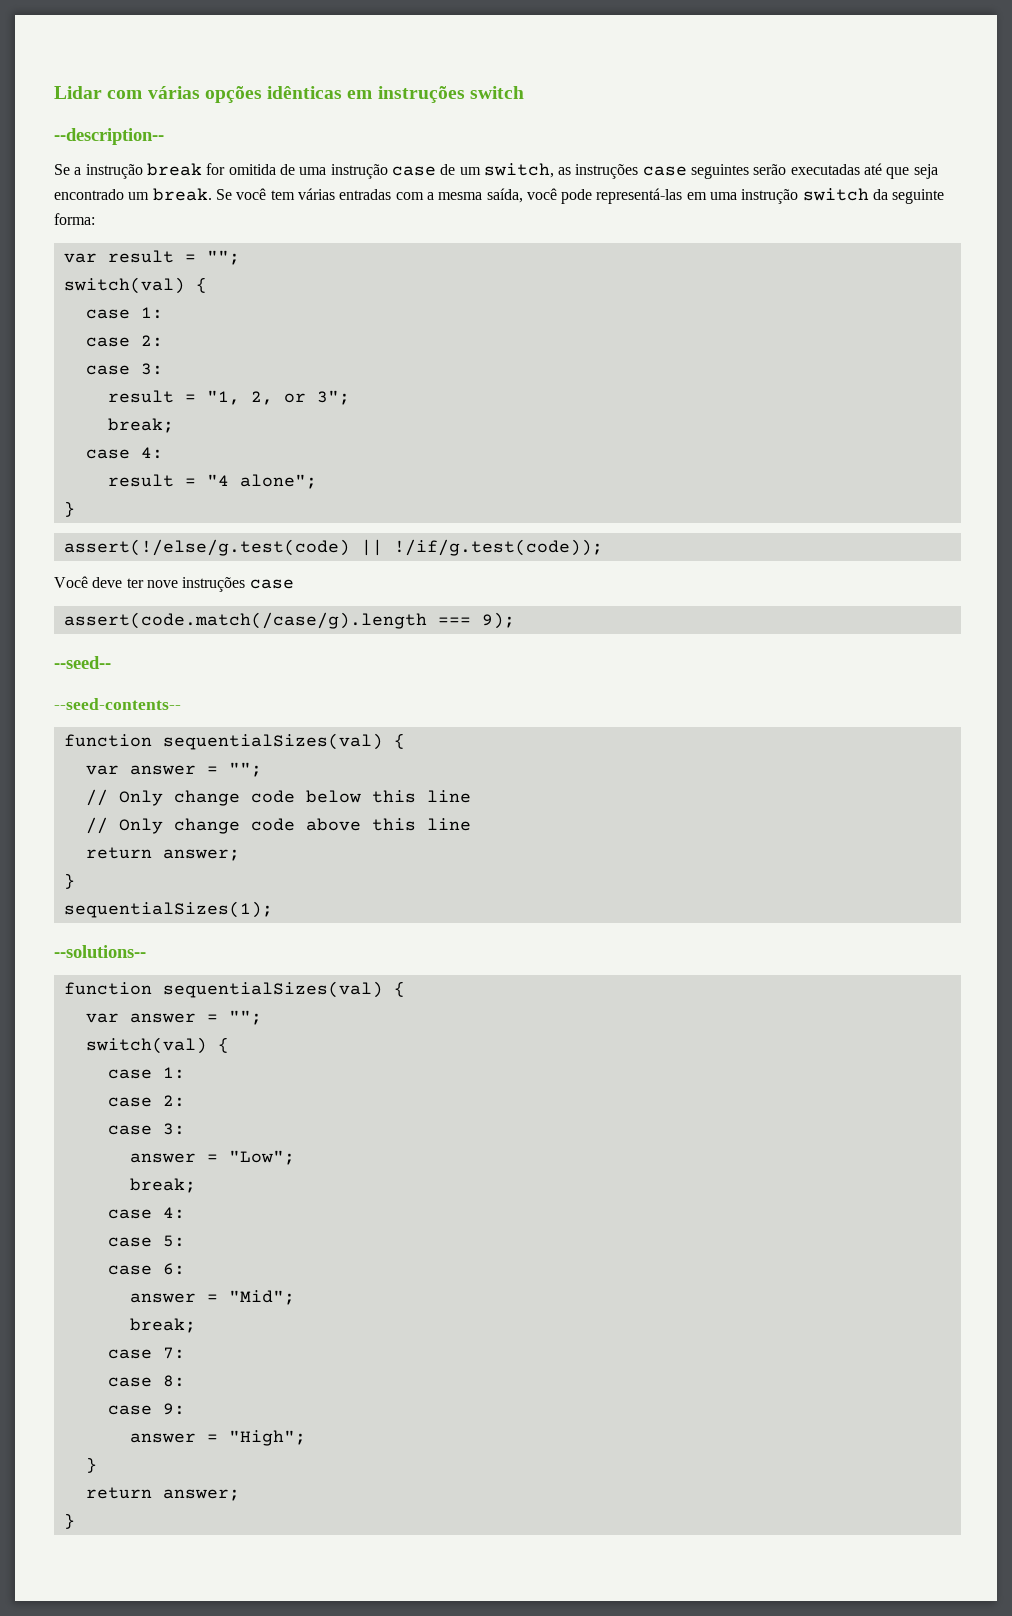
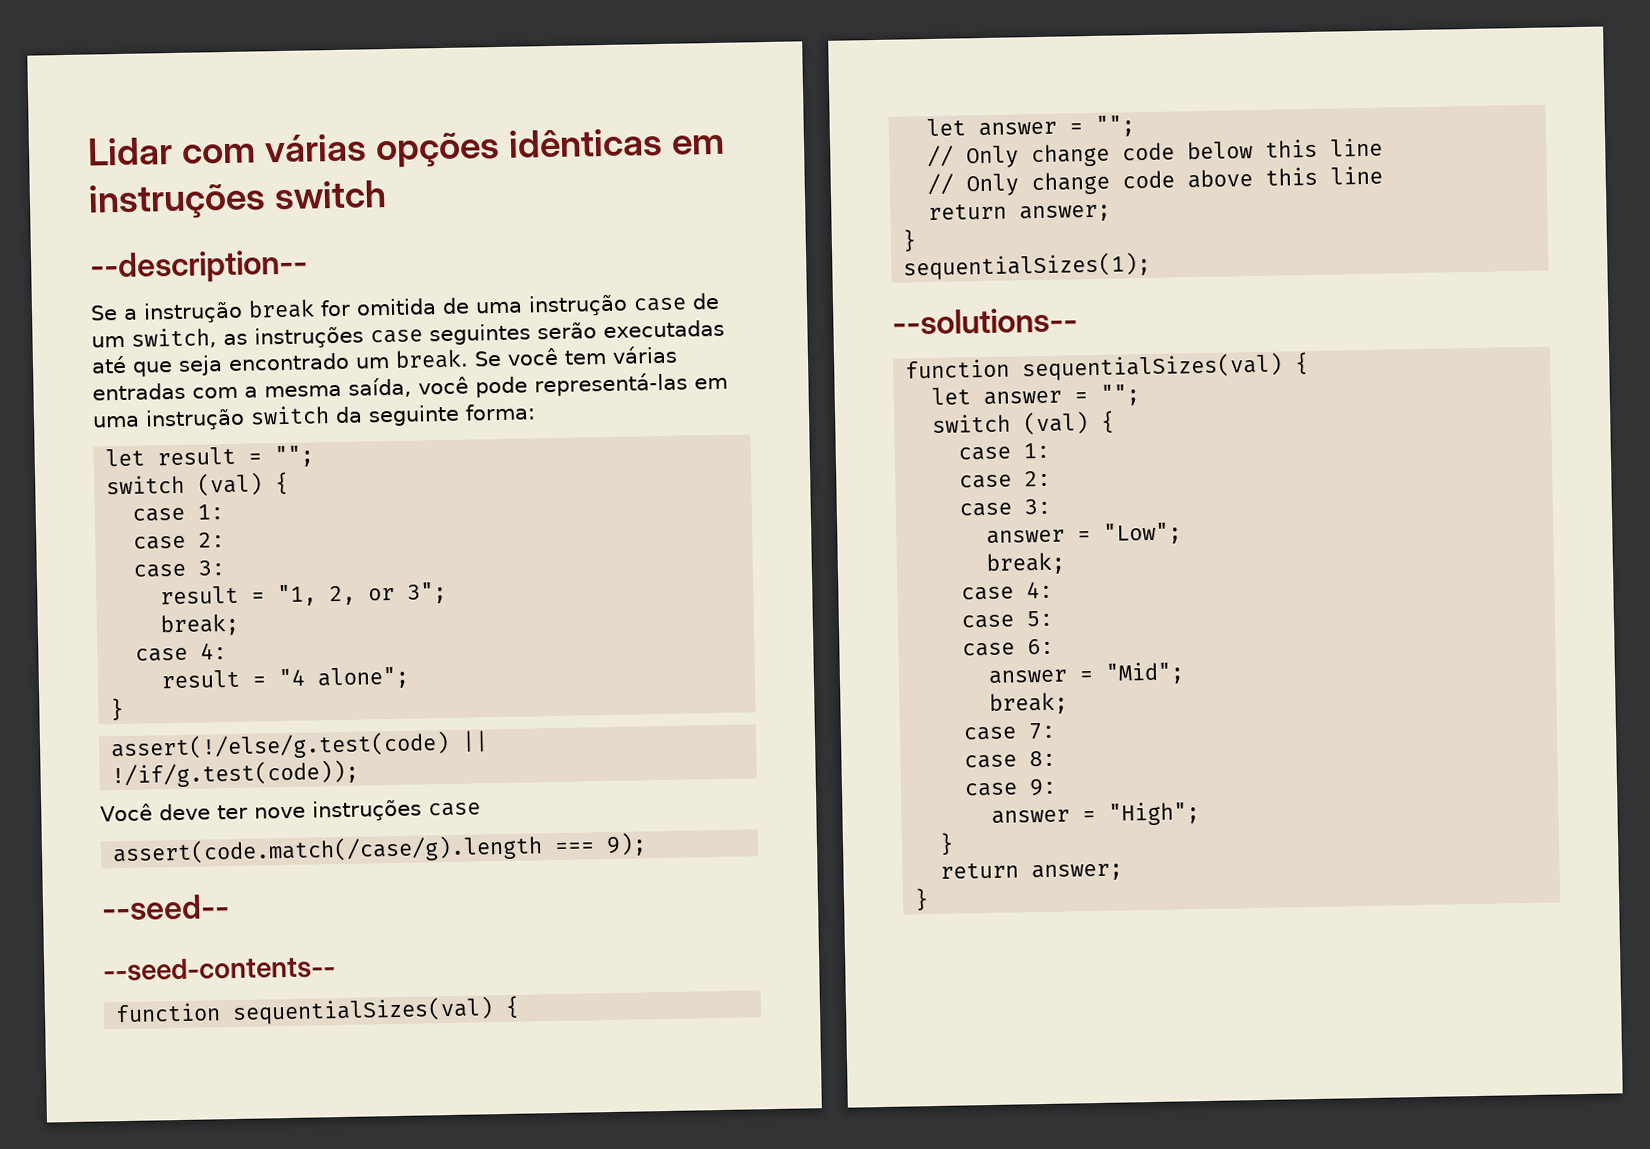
[63,253,97,263] var -> [105,448,146,467] let
[63,277,185,294] switch(val) -> [106,472,264,497] switch (val)
[85,765,119,775] var -> [926,118,967,137] let
[85,1010,262,1025] [85,1037,207,1054] var answer = ""; // switch(val) -> [931,384,1141,406] [932,411,1090,436] let answer = ""; // switch (val)

